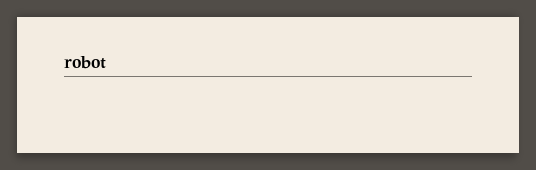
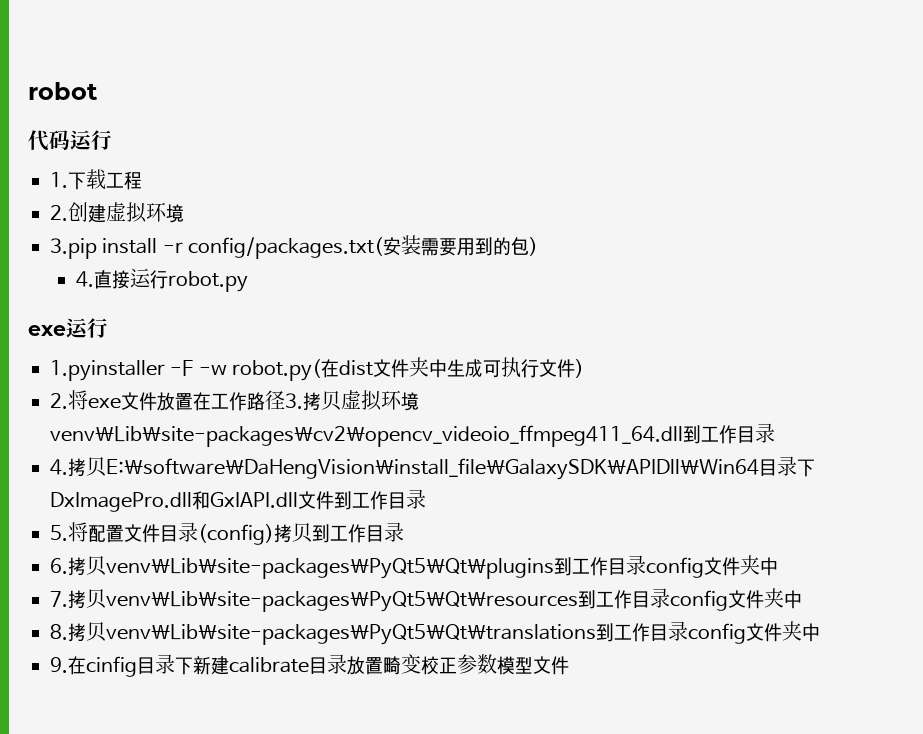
(106, 62) none -> [28,130,112,151] [50,169,142,190] [50,202,184,223] [50,235,539,259] [76,268,249,292] [28,318,108,338] [50,357,585,381] [50,390,419,411] [50,423,775,447] [50,456,815,480] [50,489,426,512] [50,522,404,545] [50,555,778,579] [50,588,802,612] [50,621,820,645] [50,654,569,677] // 代码运行 // 1.下载工程 // 2.创建虚拟环境 // 3.pip install -r config/packages.txt(安装需要用到的包) // 4.直接运行robot.py // exe运行 // 1.pyinstaller -F -w robot.py(在dist文件夹中生成可执行文件) // 2.将exe文件放置在工作路径3.拷贝虚拟环境venv\Lib\site-packages\cv2\opencv_videoio_ffmpeg411_64.dll到工作目录 // 4.拷贝E:\software\DaHengVision\install_file\GalaxySDK\APIDll\Win64目录下DxImagePro.dll和GxIAPI.dll文件到工作目录 // 5.将配置文件目录(config)拷贝到工作目录 // 6.拷贝venv\Lib\site-packages\PyQt5\Qt\plugins到工作目录config文件夹中 // 7.拷贝venv\Lib\site-packages\PyQt5\Qt\resources到工作目录config文件夹中 // 8.拷贝venv\Lib\site-packages\PyQt5\Qt\translations到工作目录config文件夹中 // 9.在cinfig目录下新建calibrate目录放置畸变校正参数模型文件

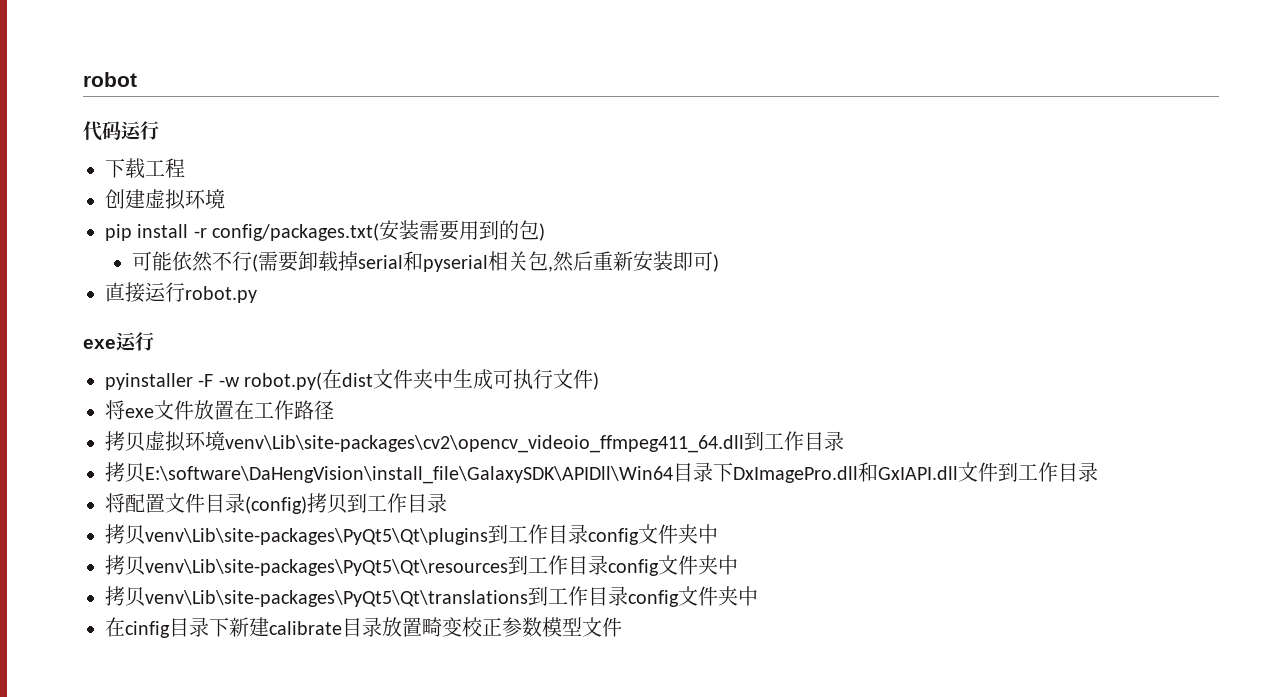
[50,172,68,188] 1. -> (159, 130) none
[50,205,68,221] 2. -> (185, 168) none
[50,238,97,259] 3.pip -> [105,224,132,241] pip
[76,271,95,287] 4. -> [132,251,720,272] 可能依然不行(需要卸载掉serial和pyserial相关包,然后重新安装即可) //
[50,360,165,381] 1.pyinstaller -> [105,373,193,390] pyinstaller
[50,393,68,409] 2. -> (600, 381) none
[285,393,303,409] 3. -> (334, 410) //
[50,459,68,475] 4. -> (844, 441) none
[50,525,68,541] 5. -> (1098, 472) none
[50,558,68,574] 6. -> (447, 503) none
[50,591,68,607] 7. -> (718, 534) none
[50,624,68,640] 8. -> (738, 565) none
[50,657,68,673] 9. -> (758, 596) none

